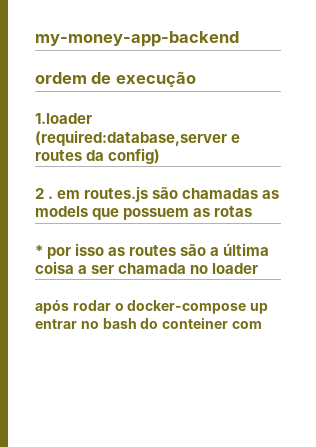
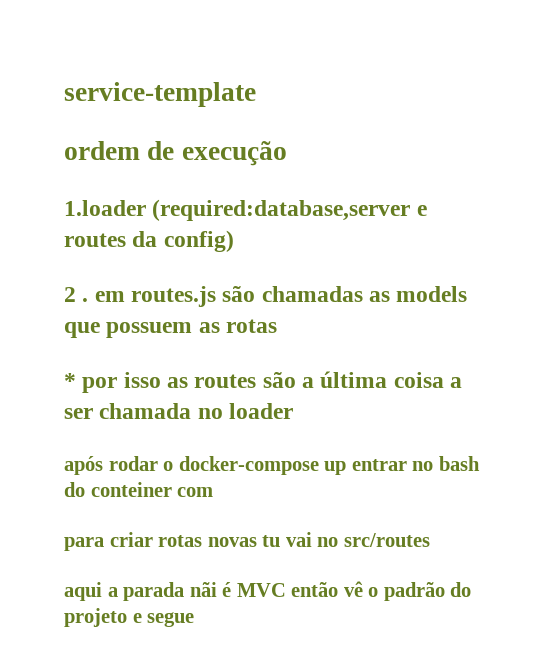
[35,31,239,47] my-money-app-backend -> [64,82,256,107] service-template
(262, 325) none -> [64,532,430,551] [64,581,472,601] [64,608,195,627] // para criar rotas novas tu vai no src/routes // aqui a parada nãi é MVC então vê o padrão do projeto e segue

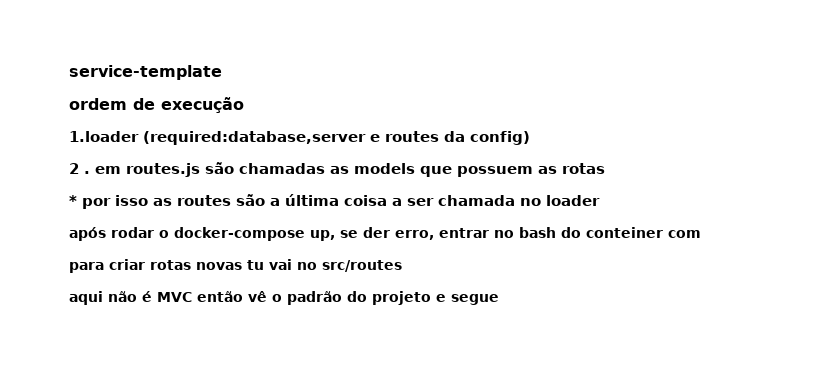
[324,461,347,475] up -> [310,227,434,241] up, se der erro,
[107,582,217,601] a parada nãi -> [108,291,137,302] não

